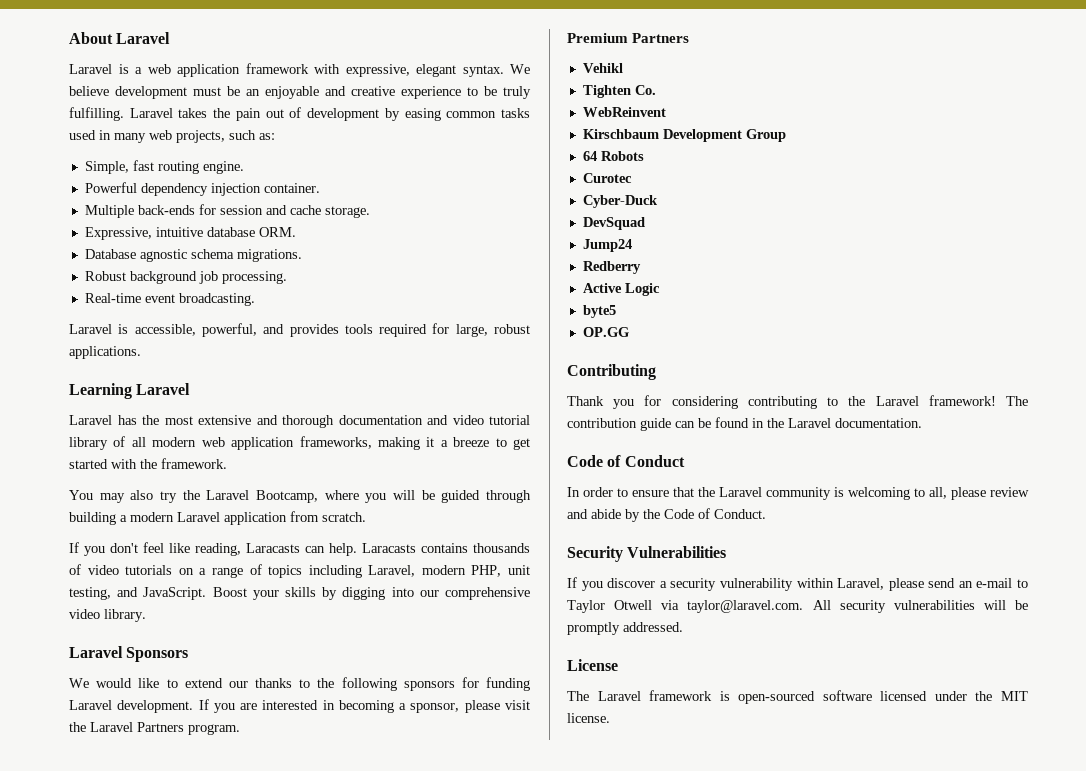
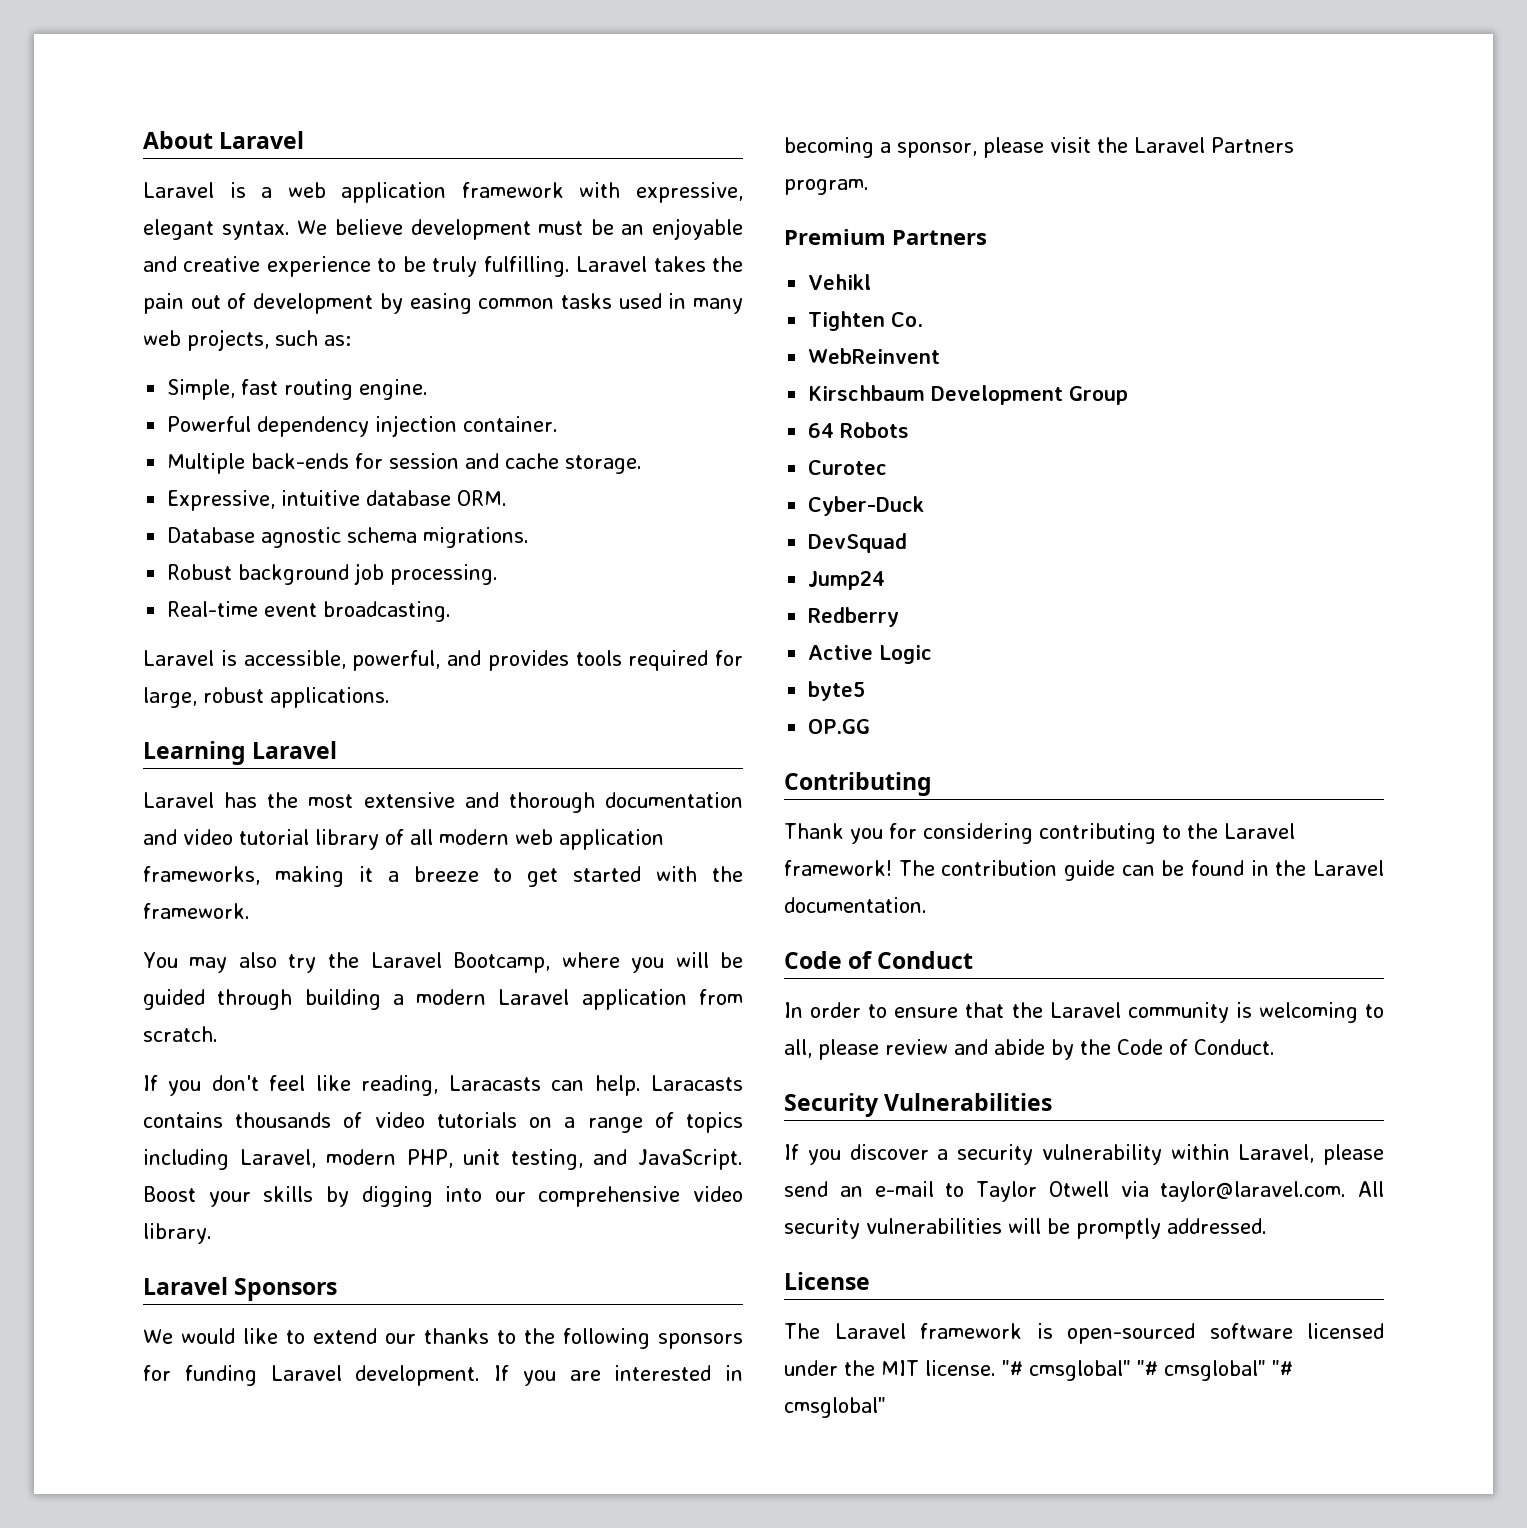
(610, 718) none -> [1002,1360,1293,1381] [784,1397,886,1418] "# cmsglobal" "# cmsglobal" "# cmsglobal"

